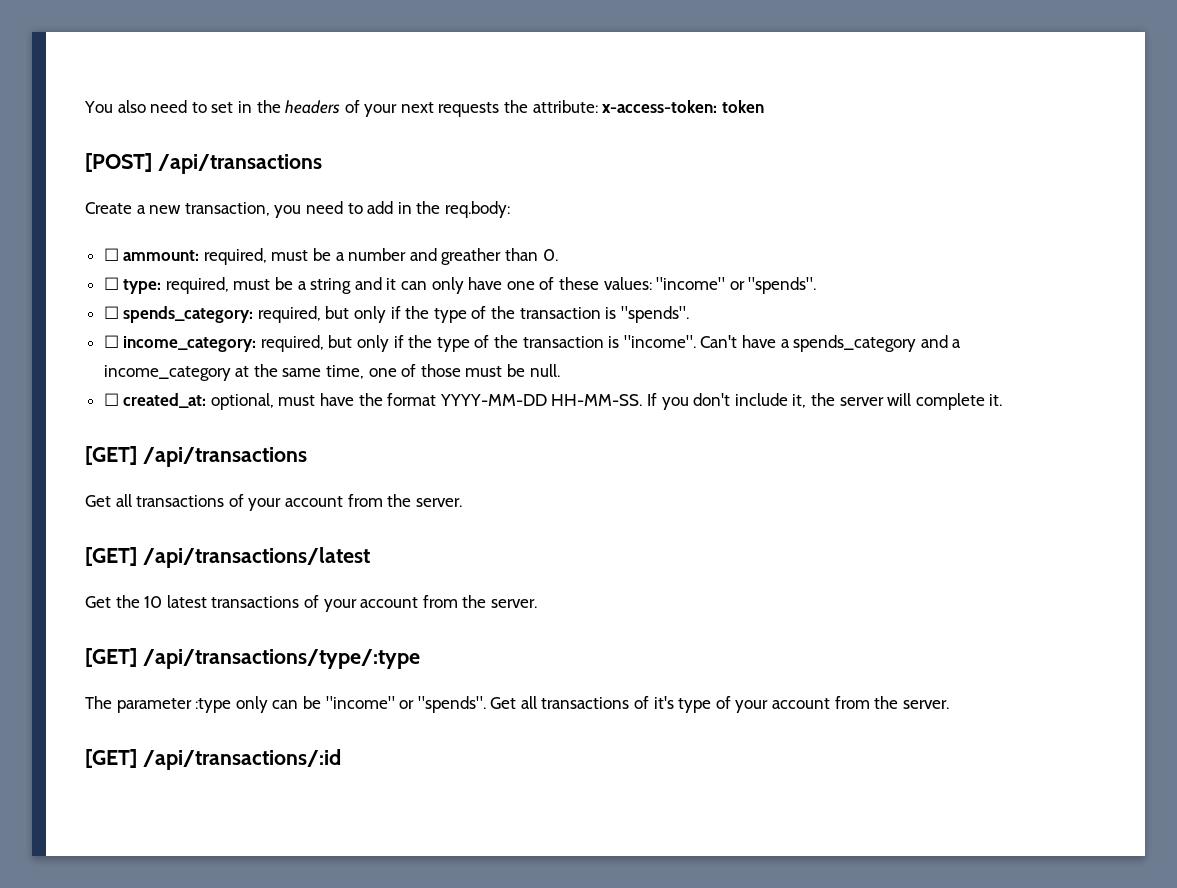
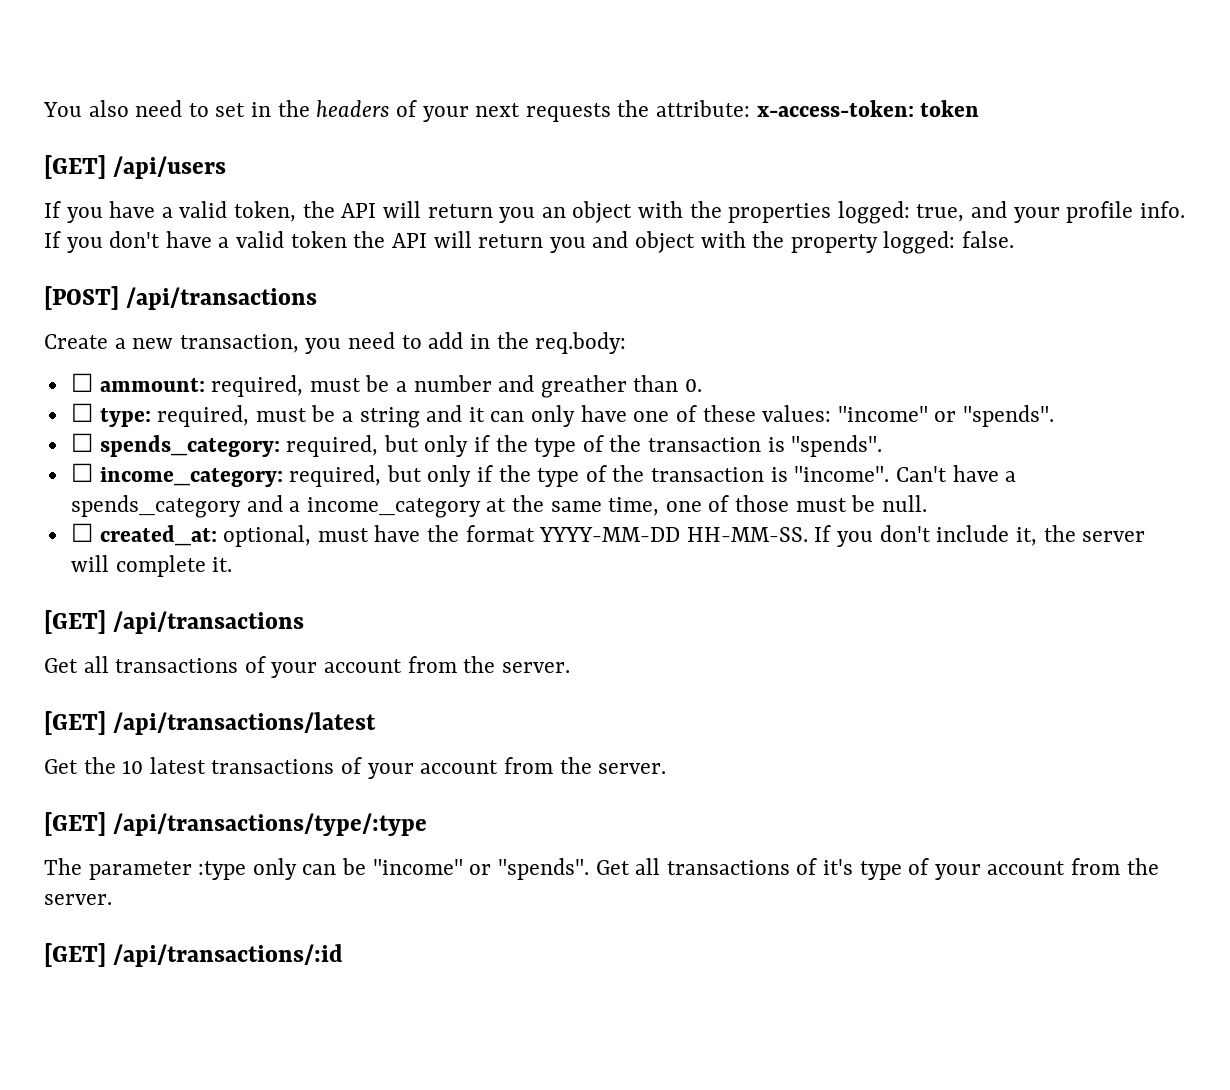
(764, 106) none -> [44,155,227,179] [44,201,1185,224] [44,231,1015,254] // [GET] /api/users // If you have a valid token, the API will return you an object with the properties logged: true, and your profile info. If you don't have a valid token the API will return you and object with the property logged: false.

